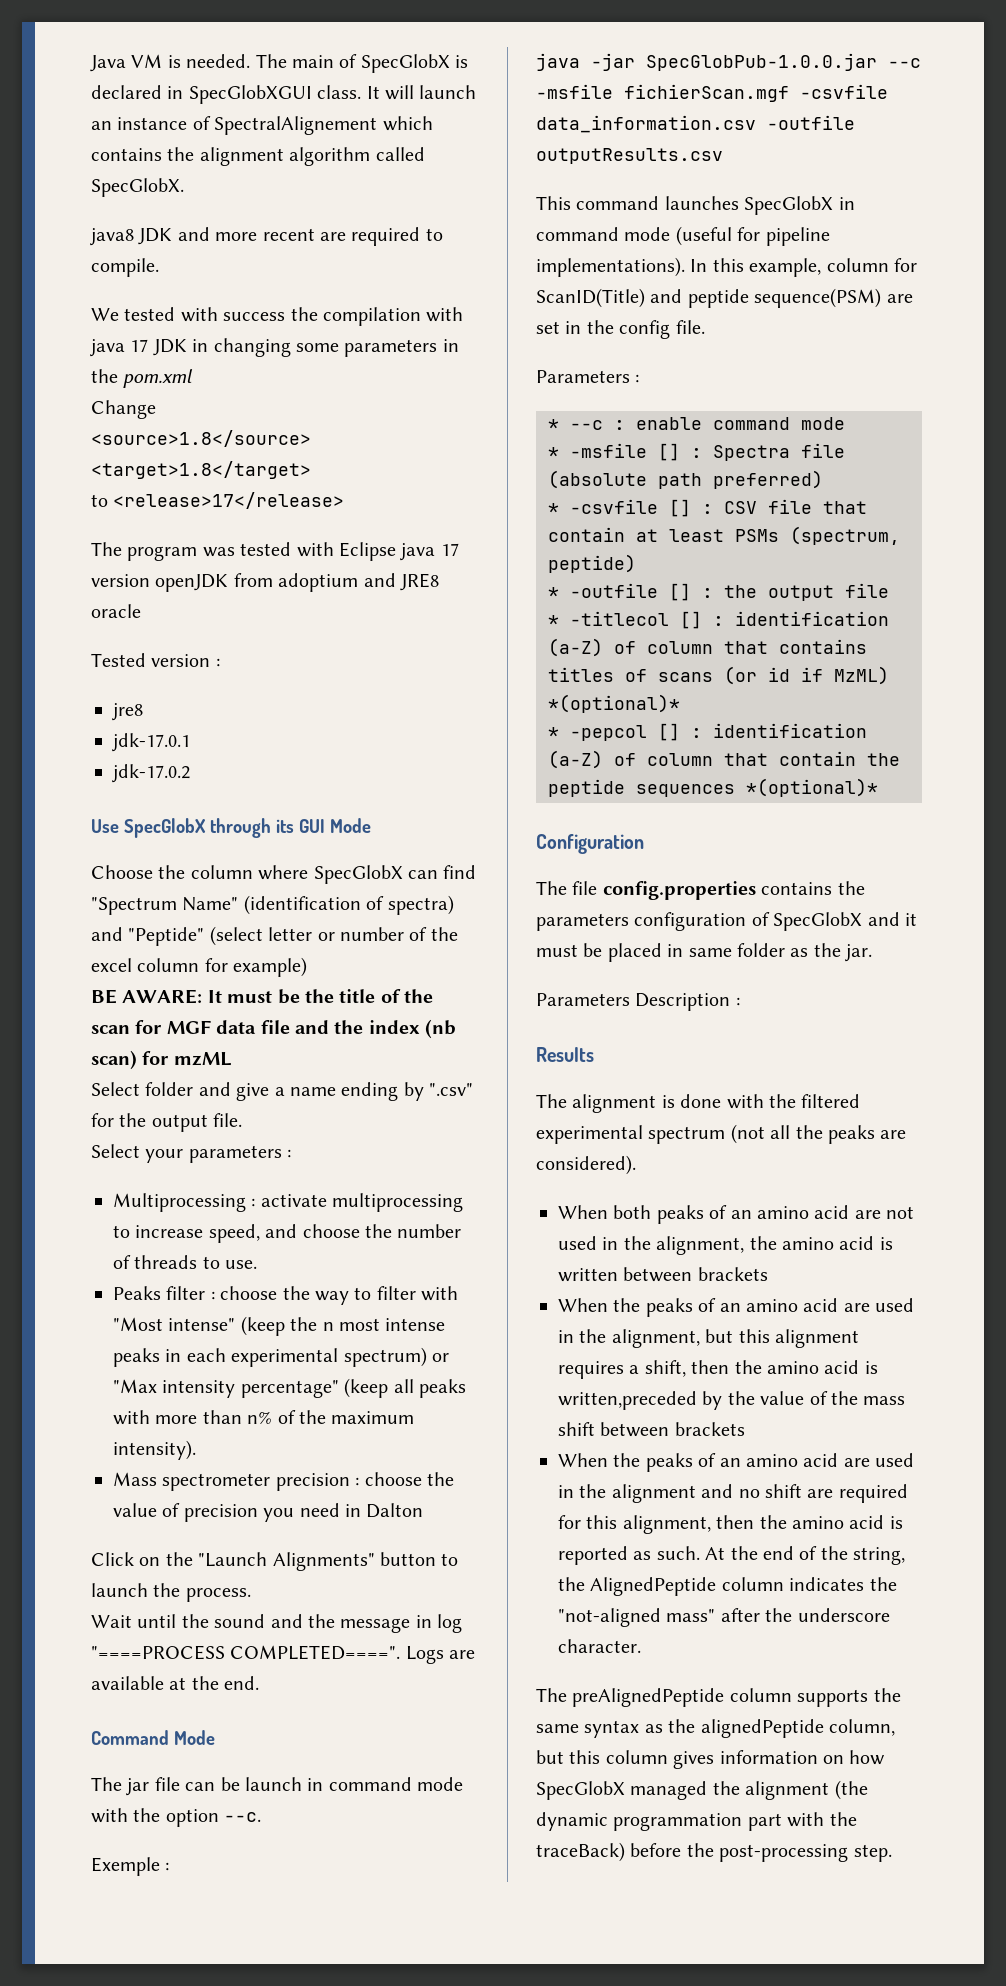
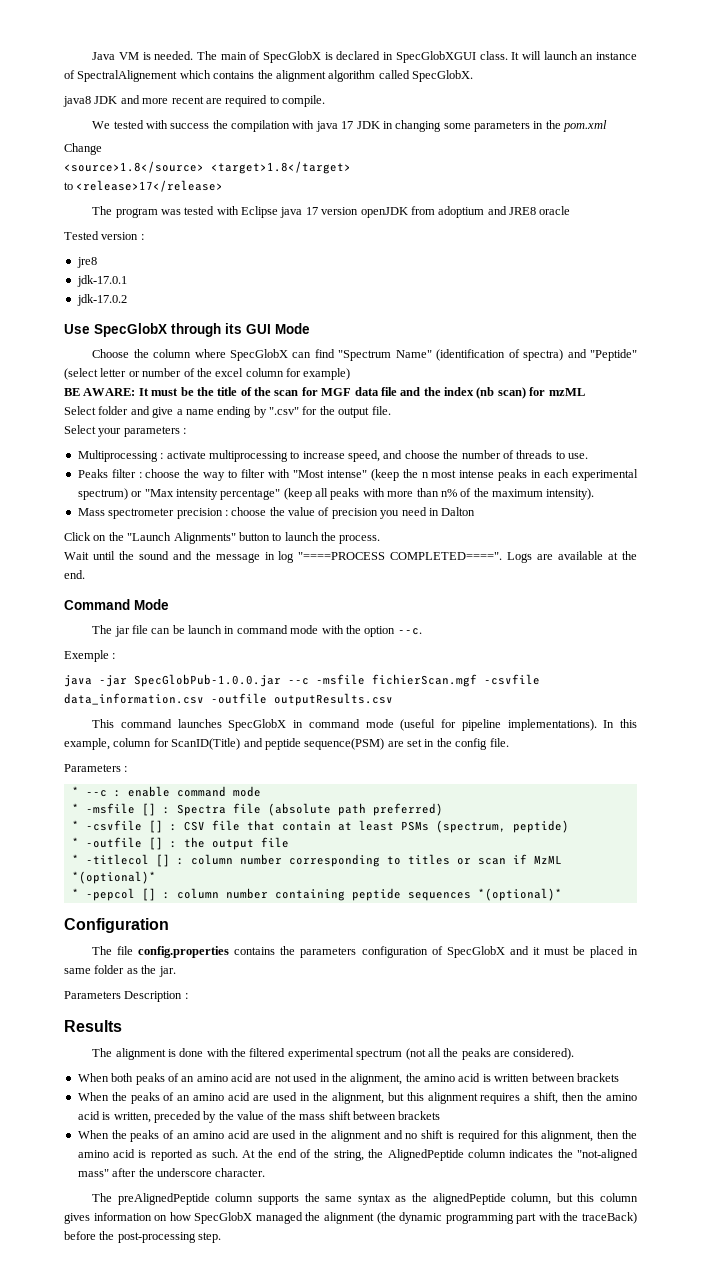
[735,611,889,626] [548,638,867,657] [548,666,889,685] identification (a-Z) of column that contains titles of scans (or id if MzML) -> [190,854,562,867] column number corresponding to titles or scan if MzML
[713,723,867,738] [548,750,900,769] identification (a-Z) of column that contain the -> [176,888,345,901] column number containing
[558,1391,697,1410] written,preceded -> [113,1111,201,1123] written, preceded
[807,1489,834,1498] are -> [446,1131,455,1139] is
[613,1813,743,1831] programmation -> [445,1213,514,1224] programming

